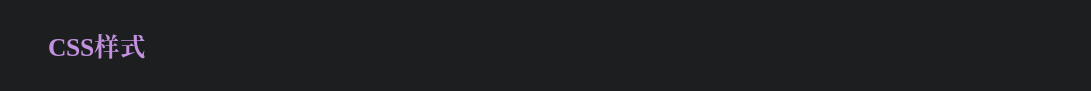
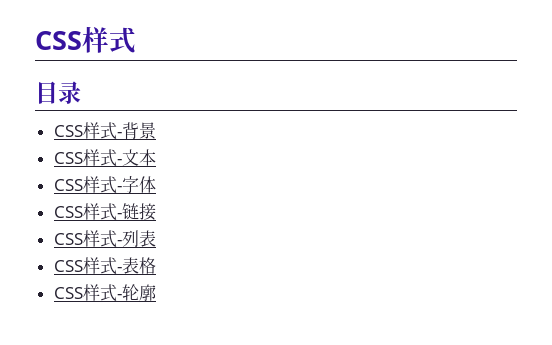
[48,33,146,60] CSS样式 -> [35,26,136,54] [35,81,81,104] [53,122,156,140] [53,149,156,167] [53,176,156,194] [53,203,156,221] [53,230,156,248] [53,257,156,275] [53,284,156,302] CSS样式 // 目录 // CSS样式-背景 // CSS样式-文本 // CSS样式-字体 // CSS样式-链接 // CSS样式-列表 // CSS样式-表格 // CSS样式-轮廓

